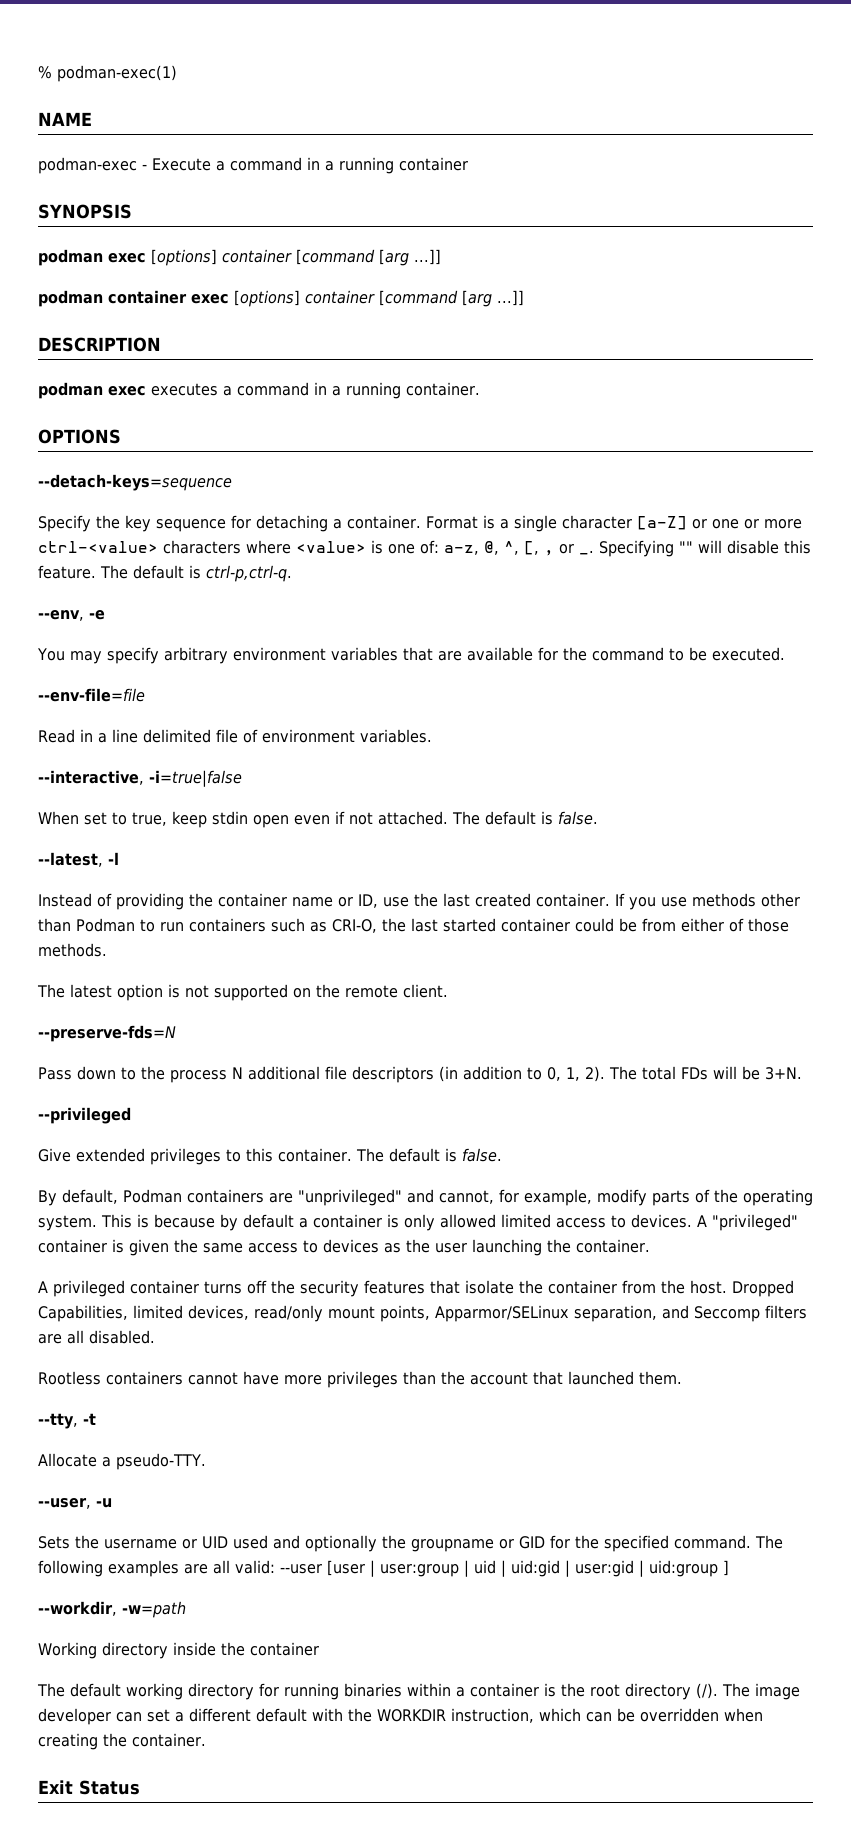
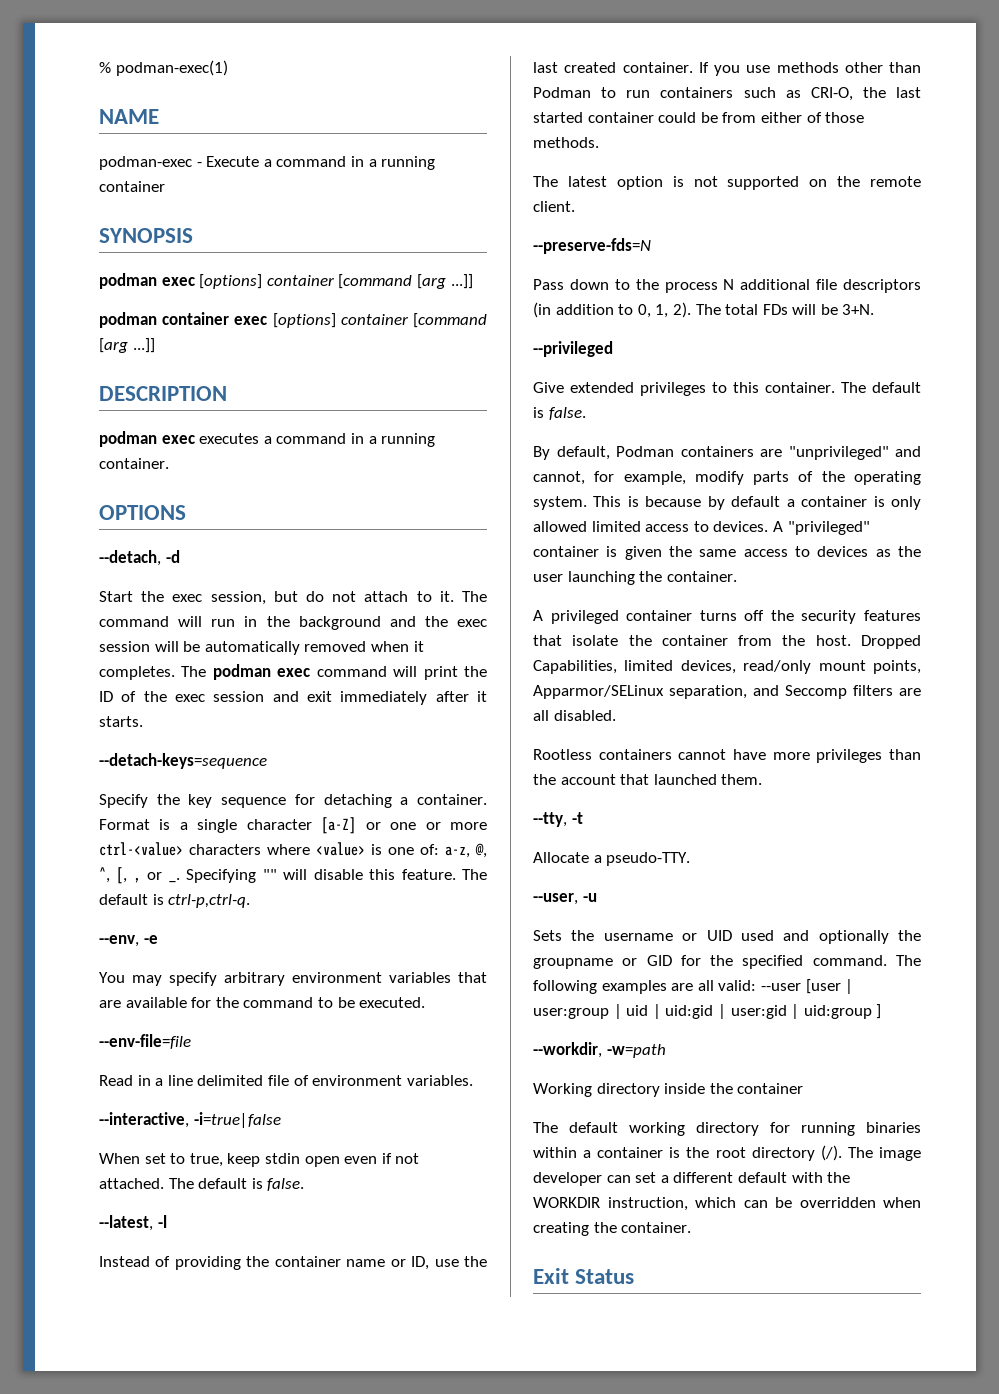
(121, 436) none -> [99,550,180,566] [99,591,487,605] [99,616,487,630] [99,641,424,655] [99,664,487,680] [99,691,487,705] [99,716,143,727] // --detach, -d // Start the exec session, but do not attach to it. The command will run in the background and the exec session will be automatically removed when it completes. The podman exec command will print the ID of the exec session and exit immediately after it starts.

